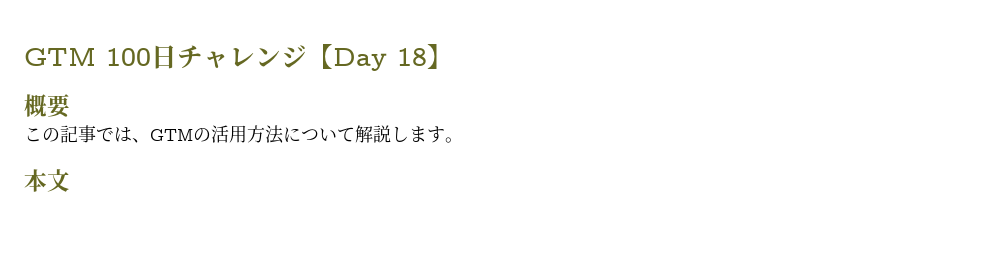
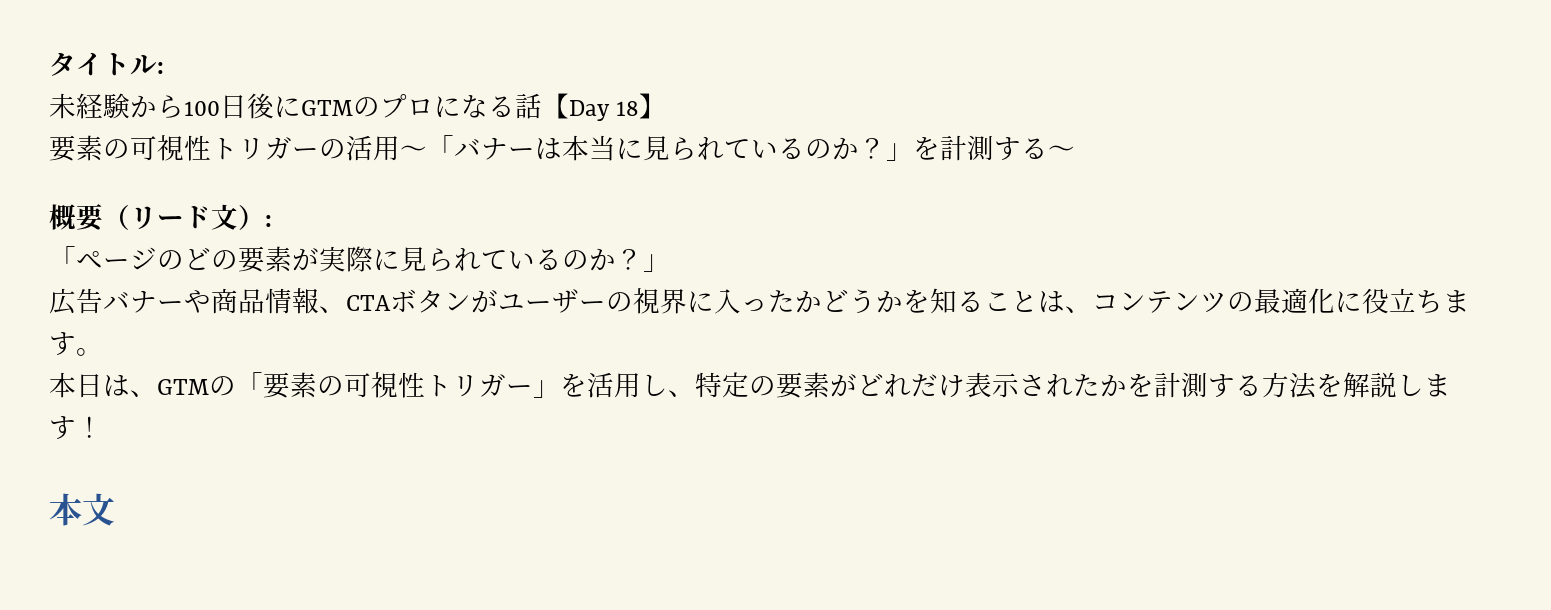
[24,44,453,71] [24,94,71,118] [24,125,355,144] GTM 100日チャレンジ【Day 18】 // 概要 // この記事では、GTMの活用方法について -> [49,52,164,76] [49,93,667,121] [49,135,1075,162] [49,204,272,231] [49,246,670,273] [49,288,1470,315] [49,332,103,356] [49,372,1343,399] タイトル: // 未経験から100日後にGTMのプロになる話【Day 18】 // 要素の可視性トリガーの活用〜「バナーは本当に見られているのか？」を計測する〜 // 概要（リード文）: // 「ページのどの要素が実際に見られているのか？」 // 広告バナーや商品情報、CTAボタンがユーザーの視界に入ったかどうかを知ることは、コンテンツの最適化に役立ちます。 // 本日は、GTMの「要素の可視性トリガー」を活用し、特定の要素がどれだけ表示されたかを計測する方法を
[445,137,463,143] 。 -> [76,416,103,438] ！

